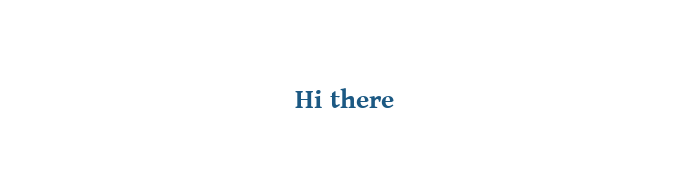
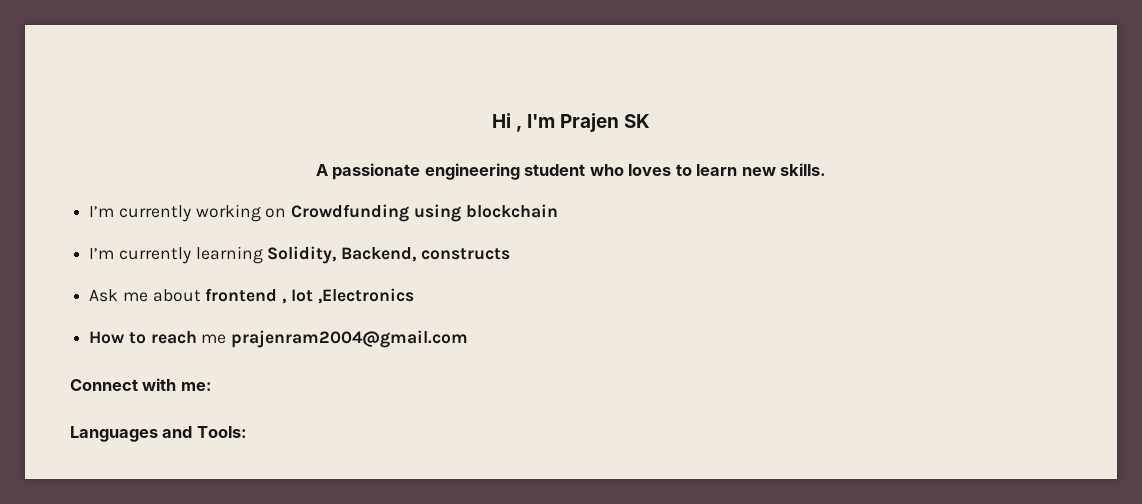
[329,88,394,108] there -> [515,113,651,132] [315,163,827,180] [89,204,558,222] [89,246,510,264] [89,288,414,304] [89,330,469,348] [70,378,212,391] [70,426,247,442] , I'm Prajen SK // A passionate engineering student who loves to learn new skills. // I’m currently working on Crowdfunding using blockchain // I’m currently learning Solidity, Backend, constructs // Ask me about frontend , Iot ,Electronics // How to reach me prajenram2004@gmail.com // Connect with me: // Languages and Tools:

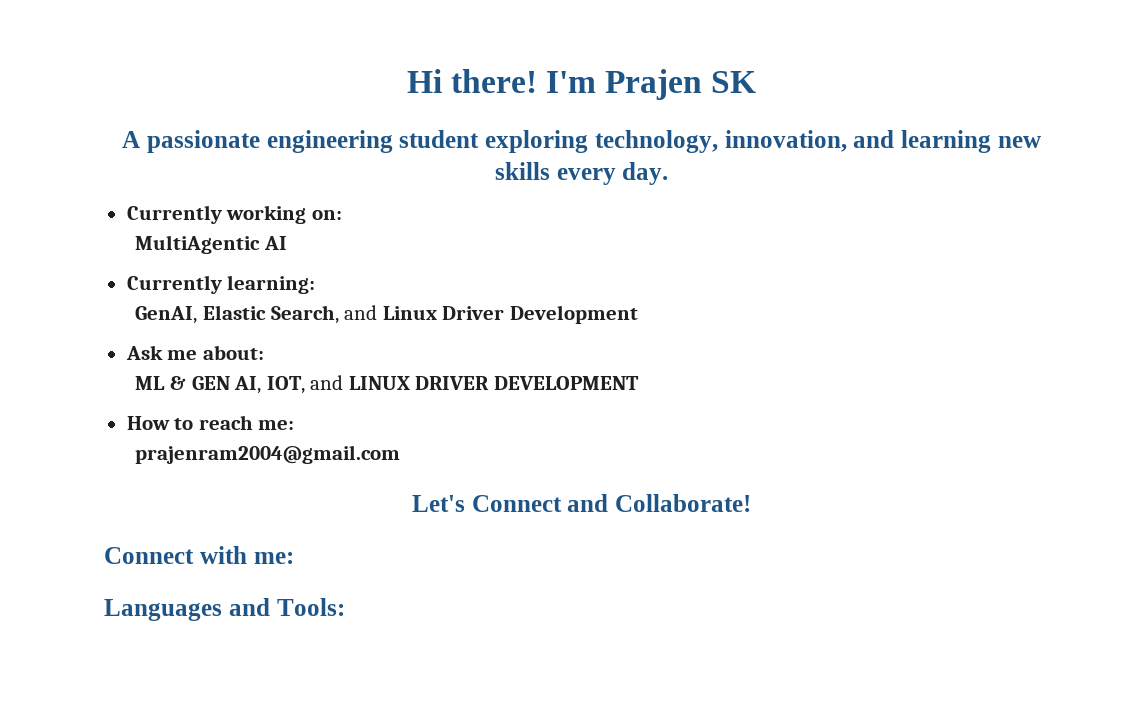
[515,126,522,132] , -> [450,69,537,93] there!
[589,163,827,176] [89,204,558,222] [89,246,510,264] [89,288,414,304] who loves to learn new skills. // I’m currently working on Crowdfunding using blockchain // I’m currently learning Solidity, Backend, constructs // Ask me about frontend , Iot ,Electronics -> [485,130,1041,153] [494,162,669,185] [126,205,342,224] [135,235,288,254] [126,275,316,294] [135,305,638,324] [125,345,264,360] [135,375,639,394] exploring technology, innovation, and learning new skills every day. // Currently working on: // MultiAgentic AI // Currently learning: // GenAI, Elastic Search, and Linux Driver Development // Ask me about: // ML & GEN AI, IOT, and LINUX DRIVER DEVELOPMENT
[201,334,227,344] me -> [258,420,295,430] me: //
(469, 339) none -> [411,494,752,512] // Let's Connect and Collaborate!

